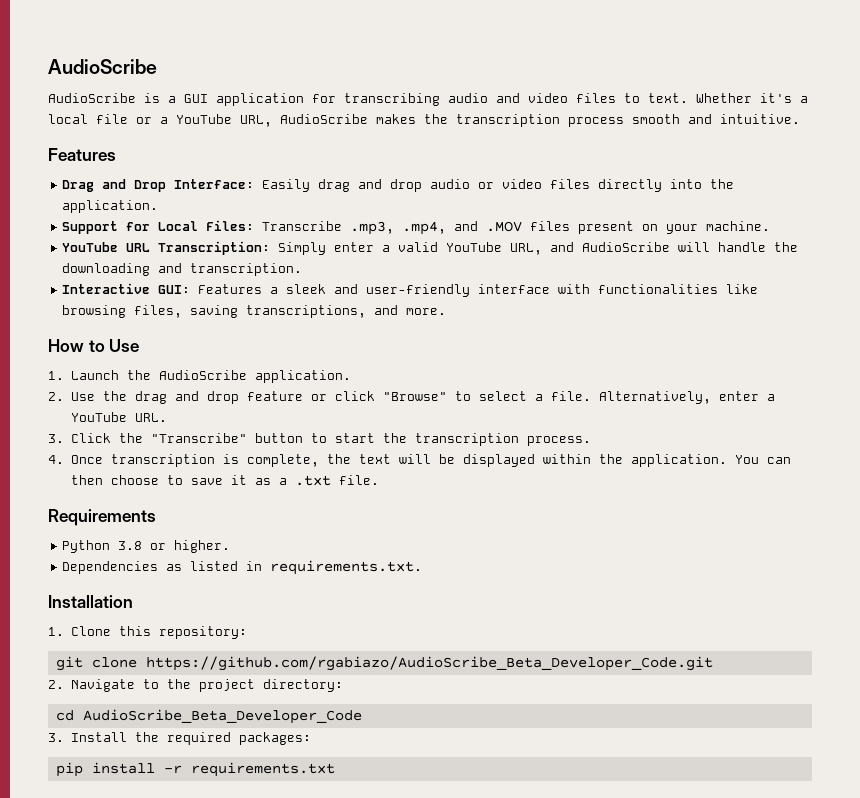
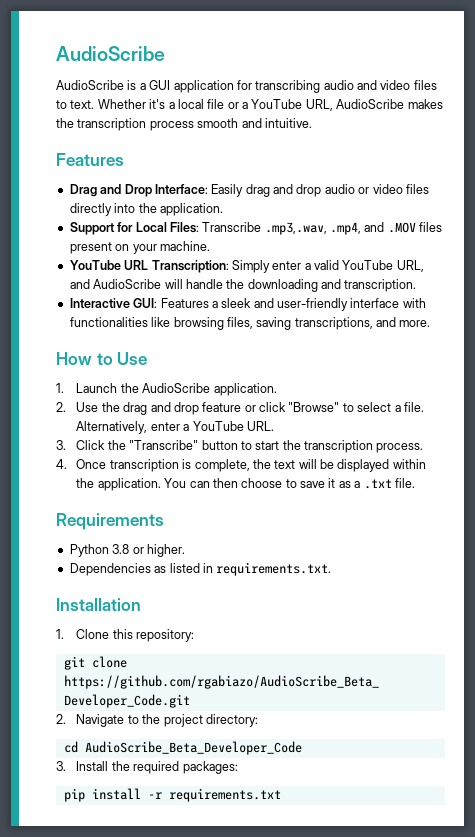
[350,221,395,235] .mp3, -> [264,222,327,235] .mp3,.wav,

